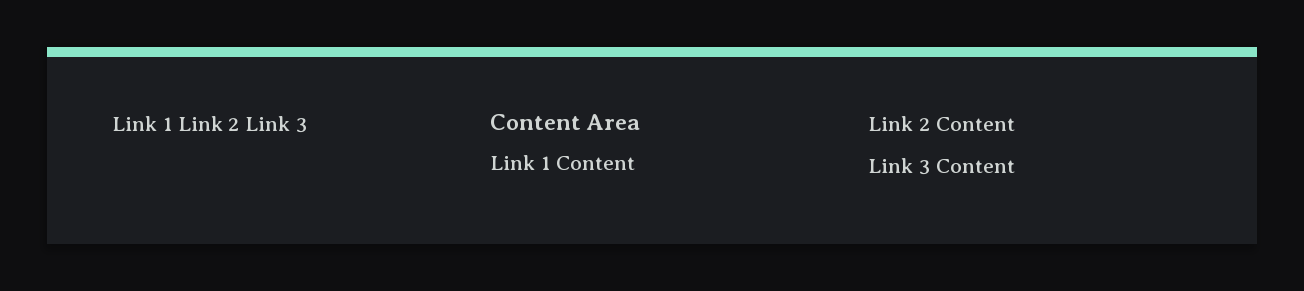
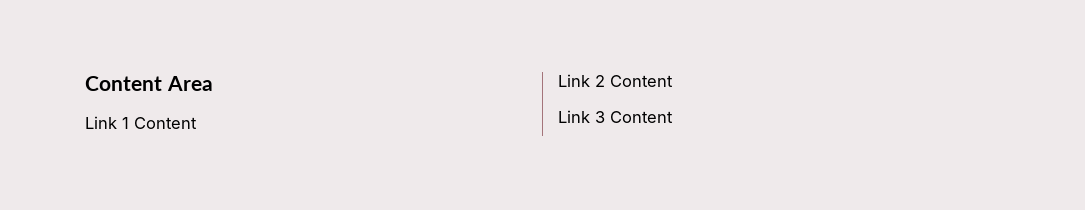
[112,116,308,133] Link 1 Link 2 Link 3 // -> (85, 83) none

